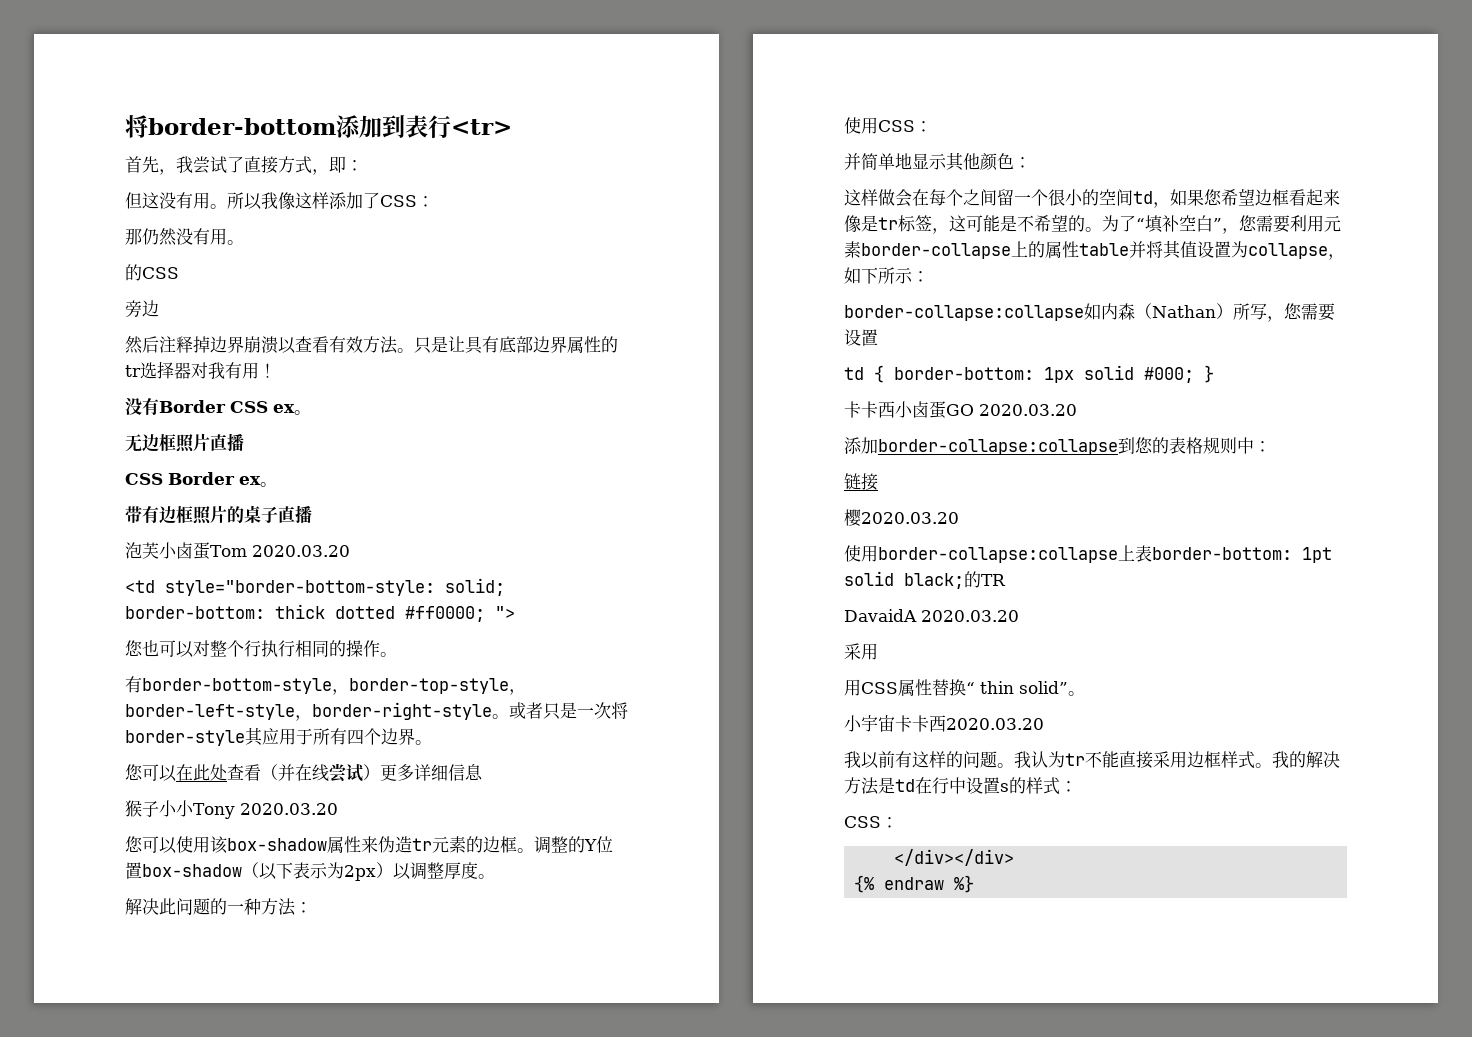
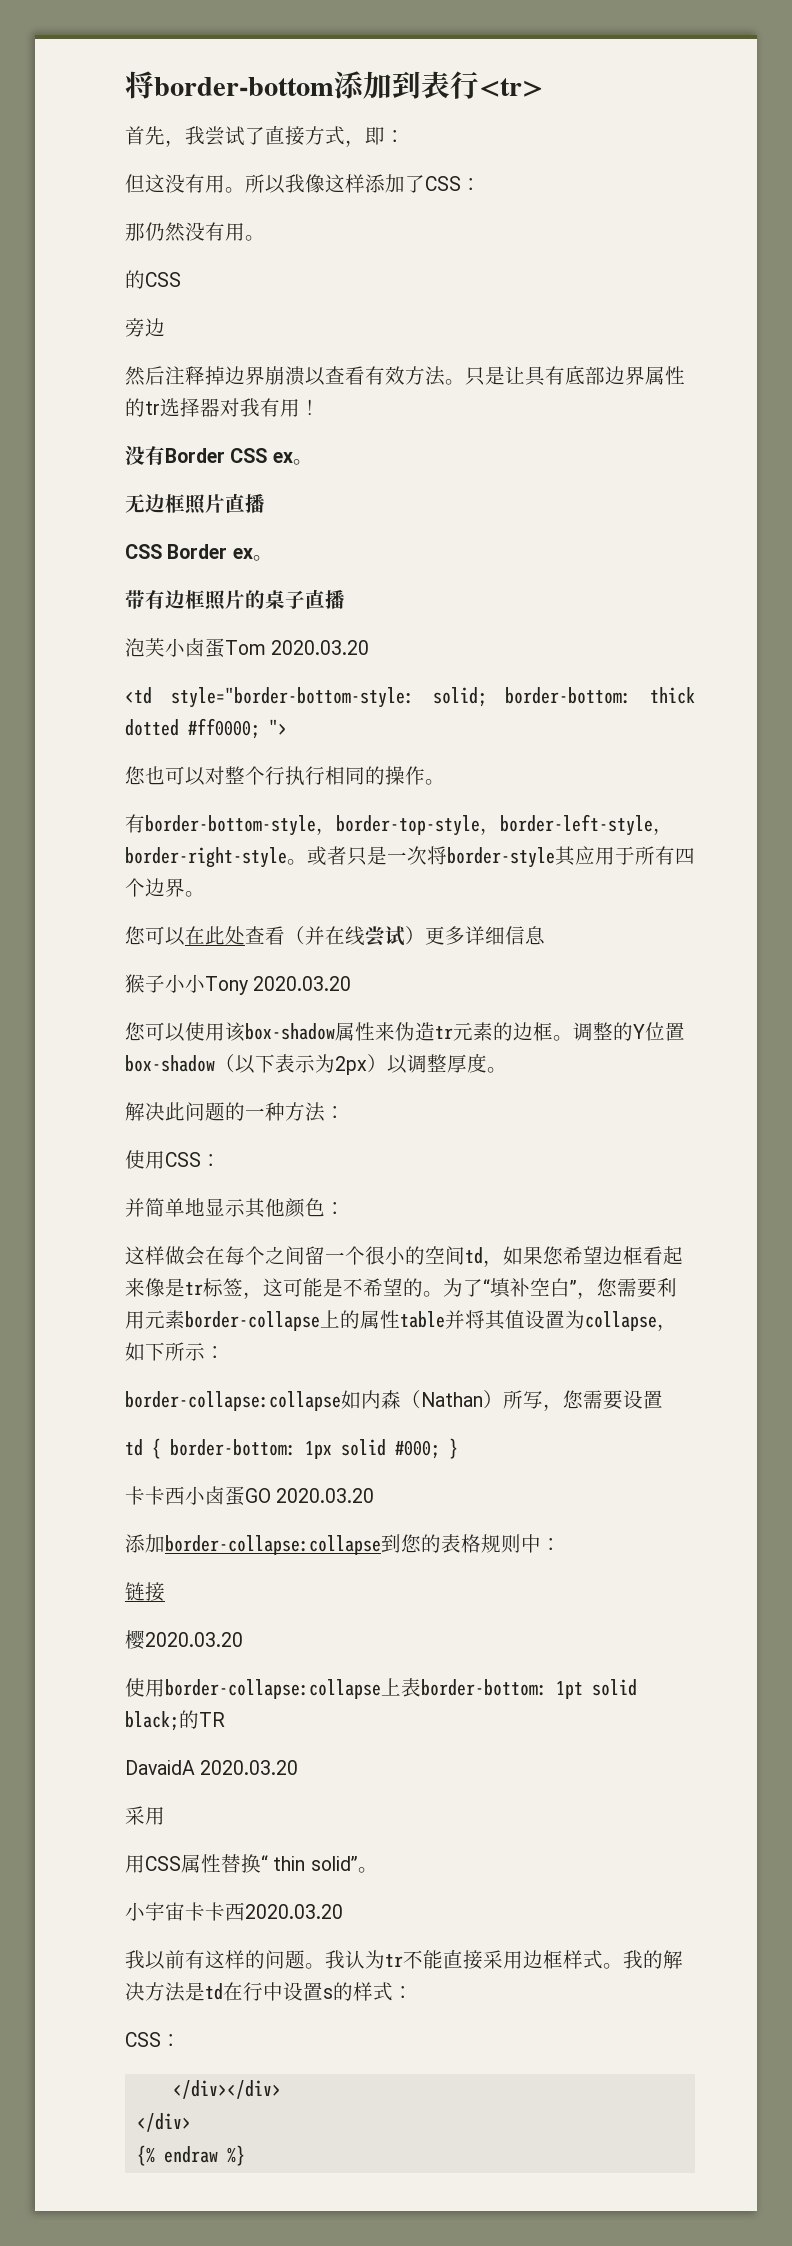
(1015, 857) none -> [136,2113,191,2132] // </div>

